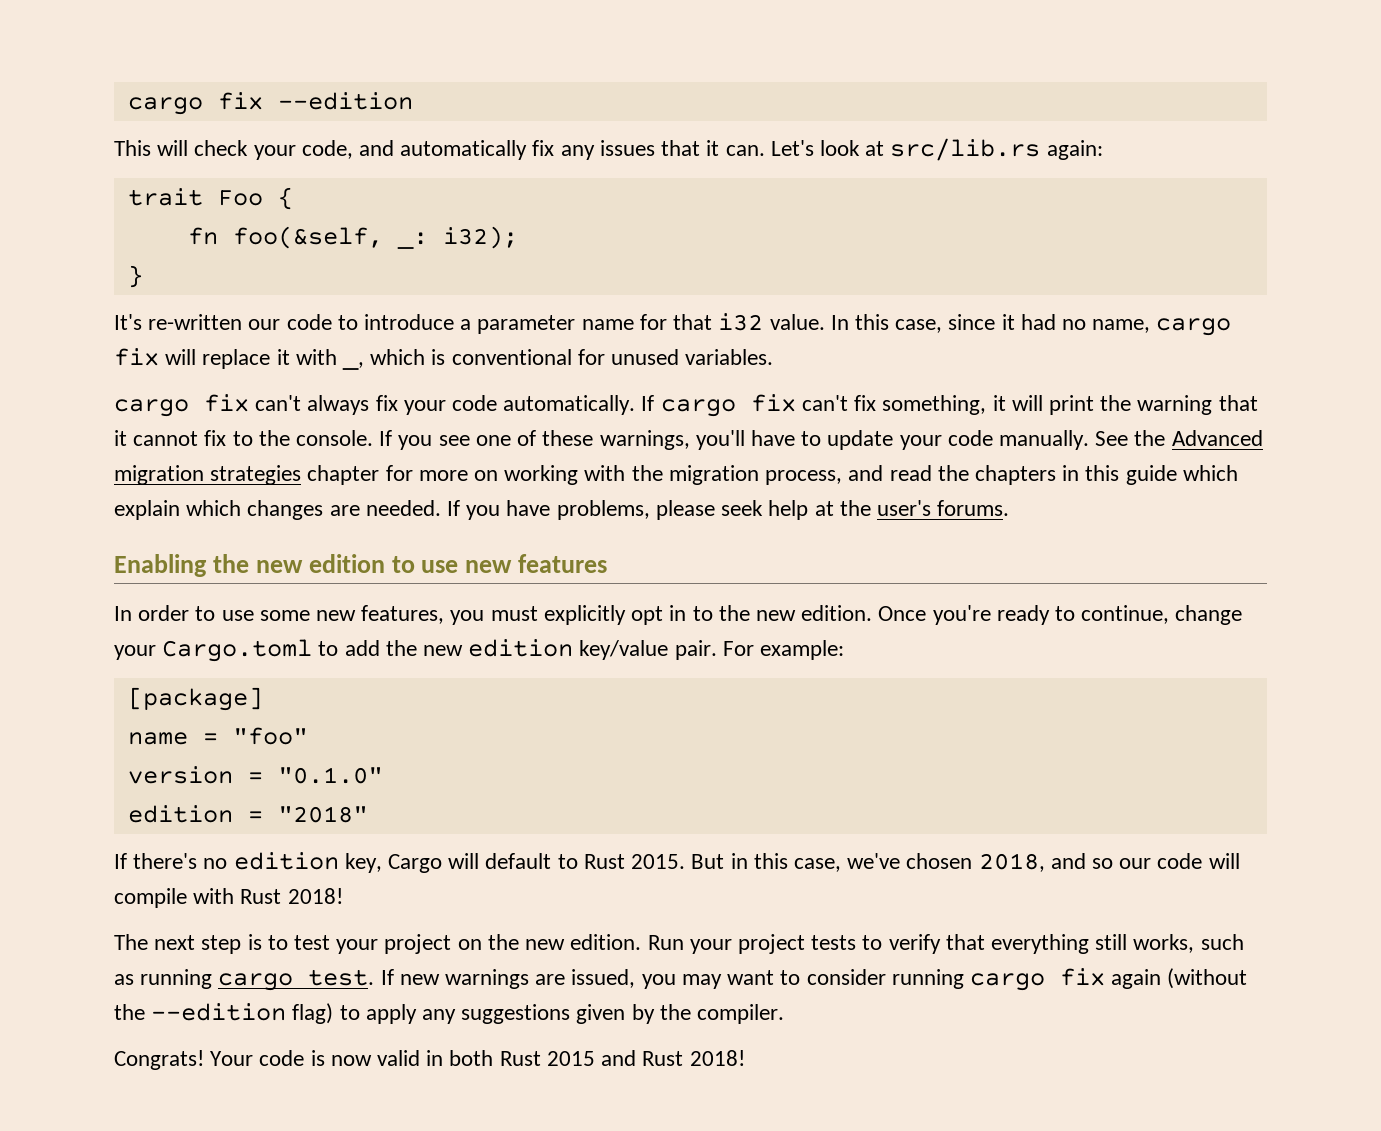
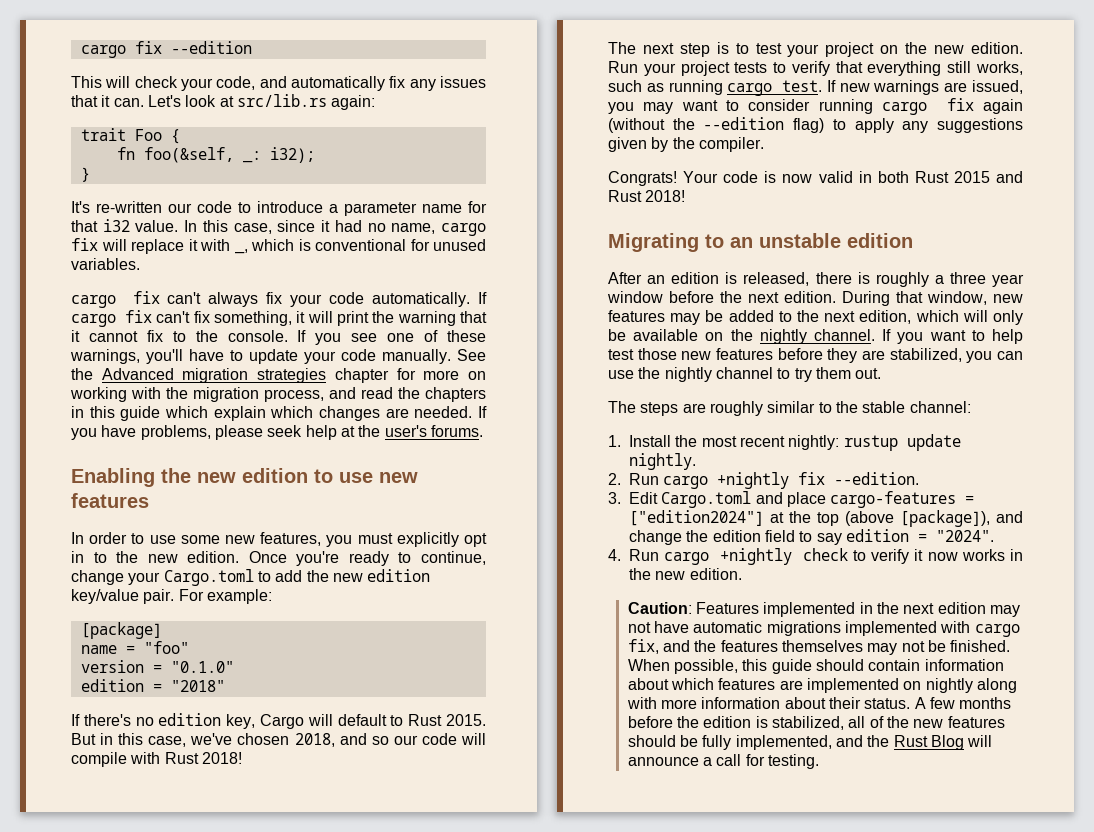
(745, 1058) none -> [608,233,913,252] [608,272,1024,287] [607,291,1023,306] [608,310,1023,325] [608,329,1023,344] [608,348,1023,363] [608,367,882,382] [608,401,971,416] [608,434,961,451] [629,453,696,470] [608,472,920,489] [608,491,975,508] [629,510,1023,527] [629,529,994,545] [608,548,1023,565] [629,568,742,580] [627,602,1020,617] [627,621,1020,637] [627,639,1011,655] [627,659,1004,674] [627,678,1017,693] [626,697,1012,709] [627,716,1005,730] [627,735,993,750] [627,754,819,769] // Migrating to an unstable edition // After an edition is released, there is roughly a three year window before the next edition. During that window, new features may be added to the next edition, which will only be available on the nightly channel. If you want to help test those new features before they are stabilized, you can use the nightly channel to try them out. // The steps are roughly similar to the stable channel: // 1. Install the most recent nightly: rustup update nightly. // 2. Run cargo +nightly fix --edition. // 3. Edit Cargo.toml and place cargo-features = ["edition2024"] at the top (above [package]), and change the edition field to say edition = "2024". // 4. Run cargo +nightly check to verify it now works in the new edition. // Caution: Features implemented in the next edition may not have automatic migrations implemented with cargo fix, and the features themselves may not be finished. When possible, this guide should contain information about which features are implemented on nightly along with more information about their status. A few months before the edition is stabilized, all of the new features should be fully implemented, and the Rust Blog will announce a call for testing.

